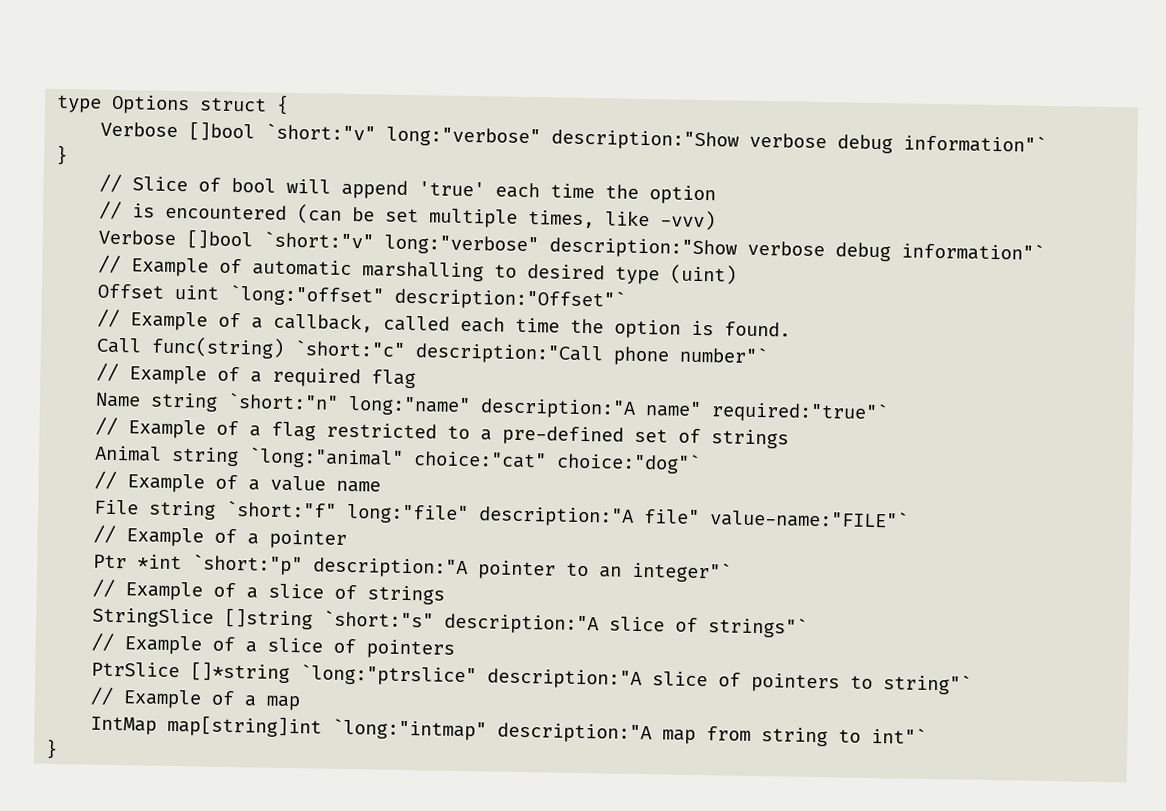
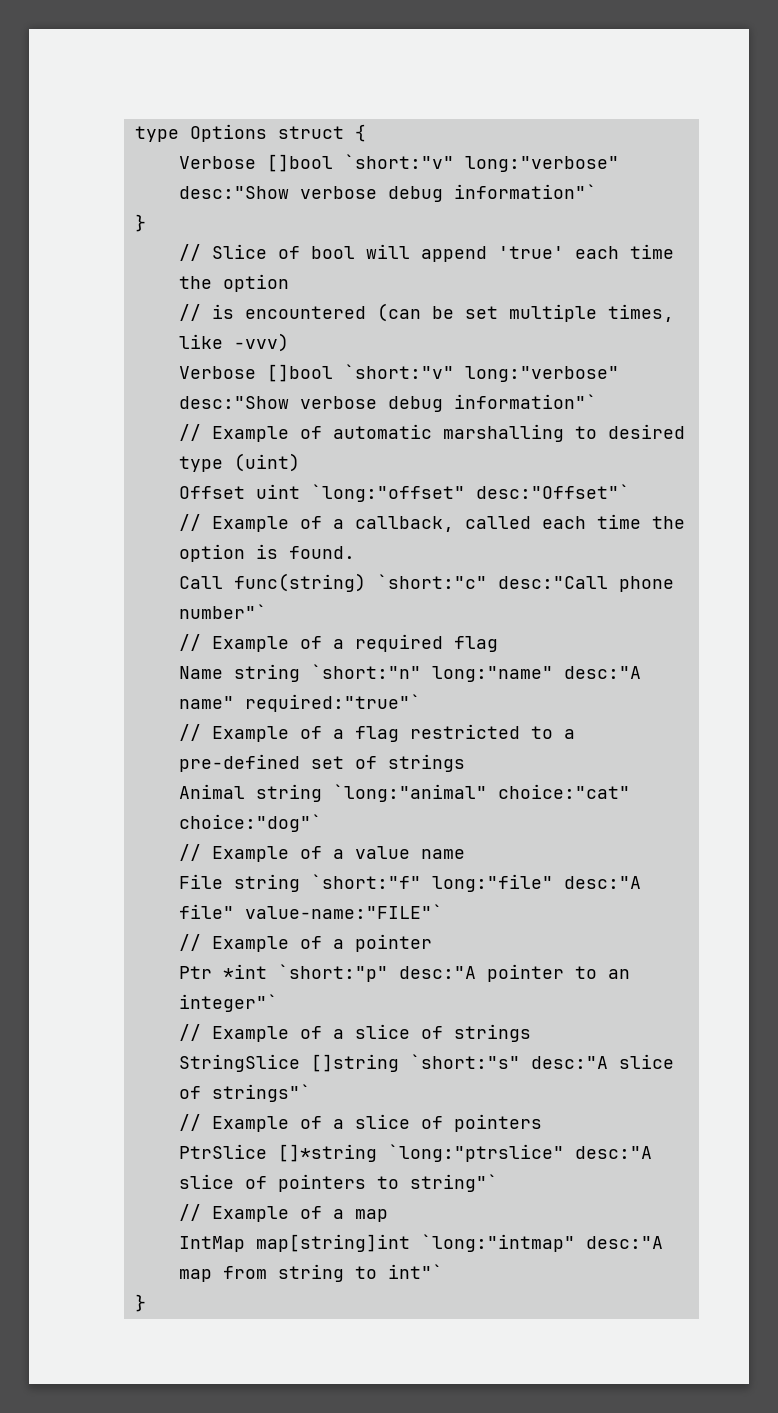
[551,129,740,151] description:"Show -> [179,186,290,199] desc:"Show
[549,237,738,259] description:"Show -> [179,396,290,409] desc:"Show
[394,287,626,311] description:"Offset"` -> [476,484,631,499] desc:"Offset"`
[415,343,604,365] description:"Call -> [498,576,609,589] desc:"Call
[480,398,636,419] description:"A -> [564,666,642,679] desc:"A
[478,506,634,527] description:"A -> [564,876,642,889] desc:"A
[313,557,468,579] description:"A -> [399,966,477,979] desc:"A
[444,613,599,635] description:"A -> [531,1056,609,1069] desc:"A
[487,668,642,690] description:"A -> [575,1146,653,1159] desc:"A
[497,722,652,744] description:"A -> [586,1236,664,1249] desc:"A

